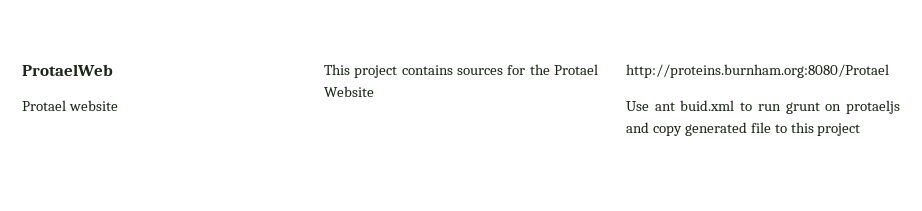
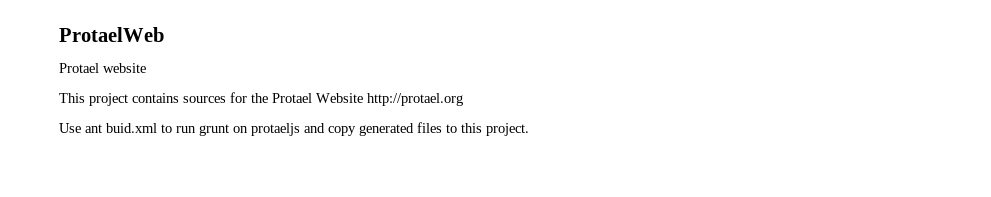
[626,64,889,78] http://proteins.burnham.org:8080/Protael -> [367,93,463,106] http://protael.org
[750,122,771,133] file -> [417,122,442,133] files
[817,123,861,136] project -> [486,123,529,136] project.

